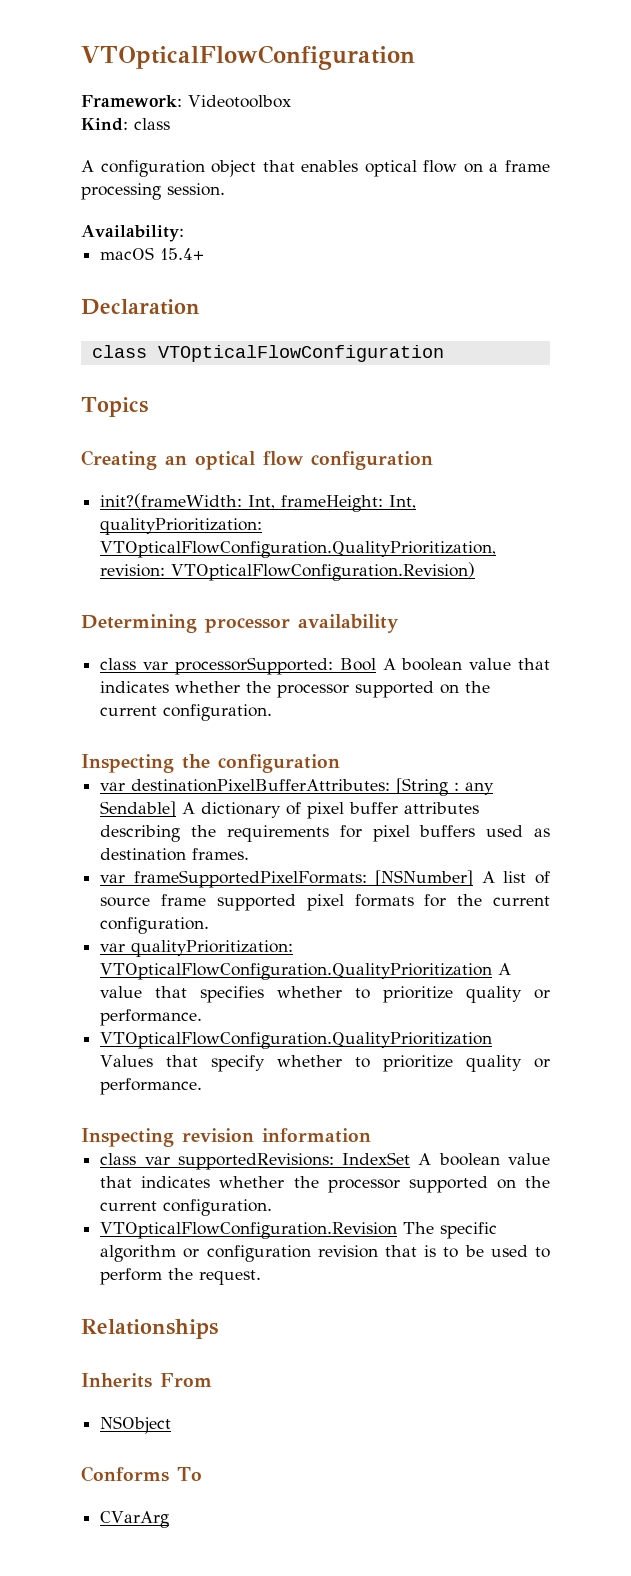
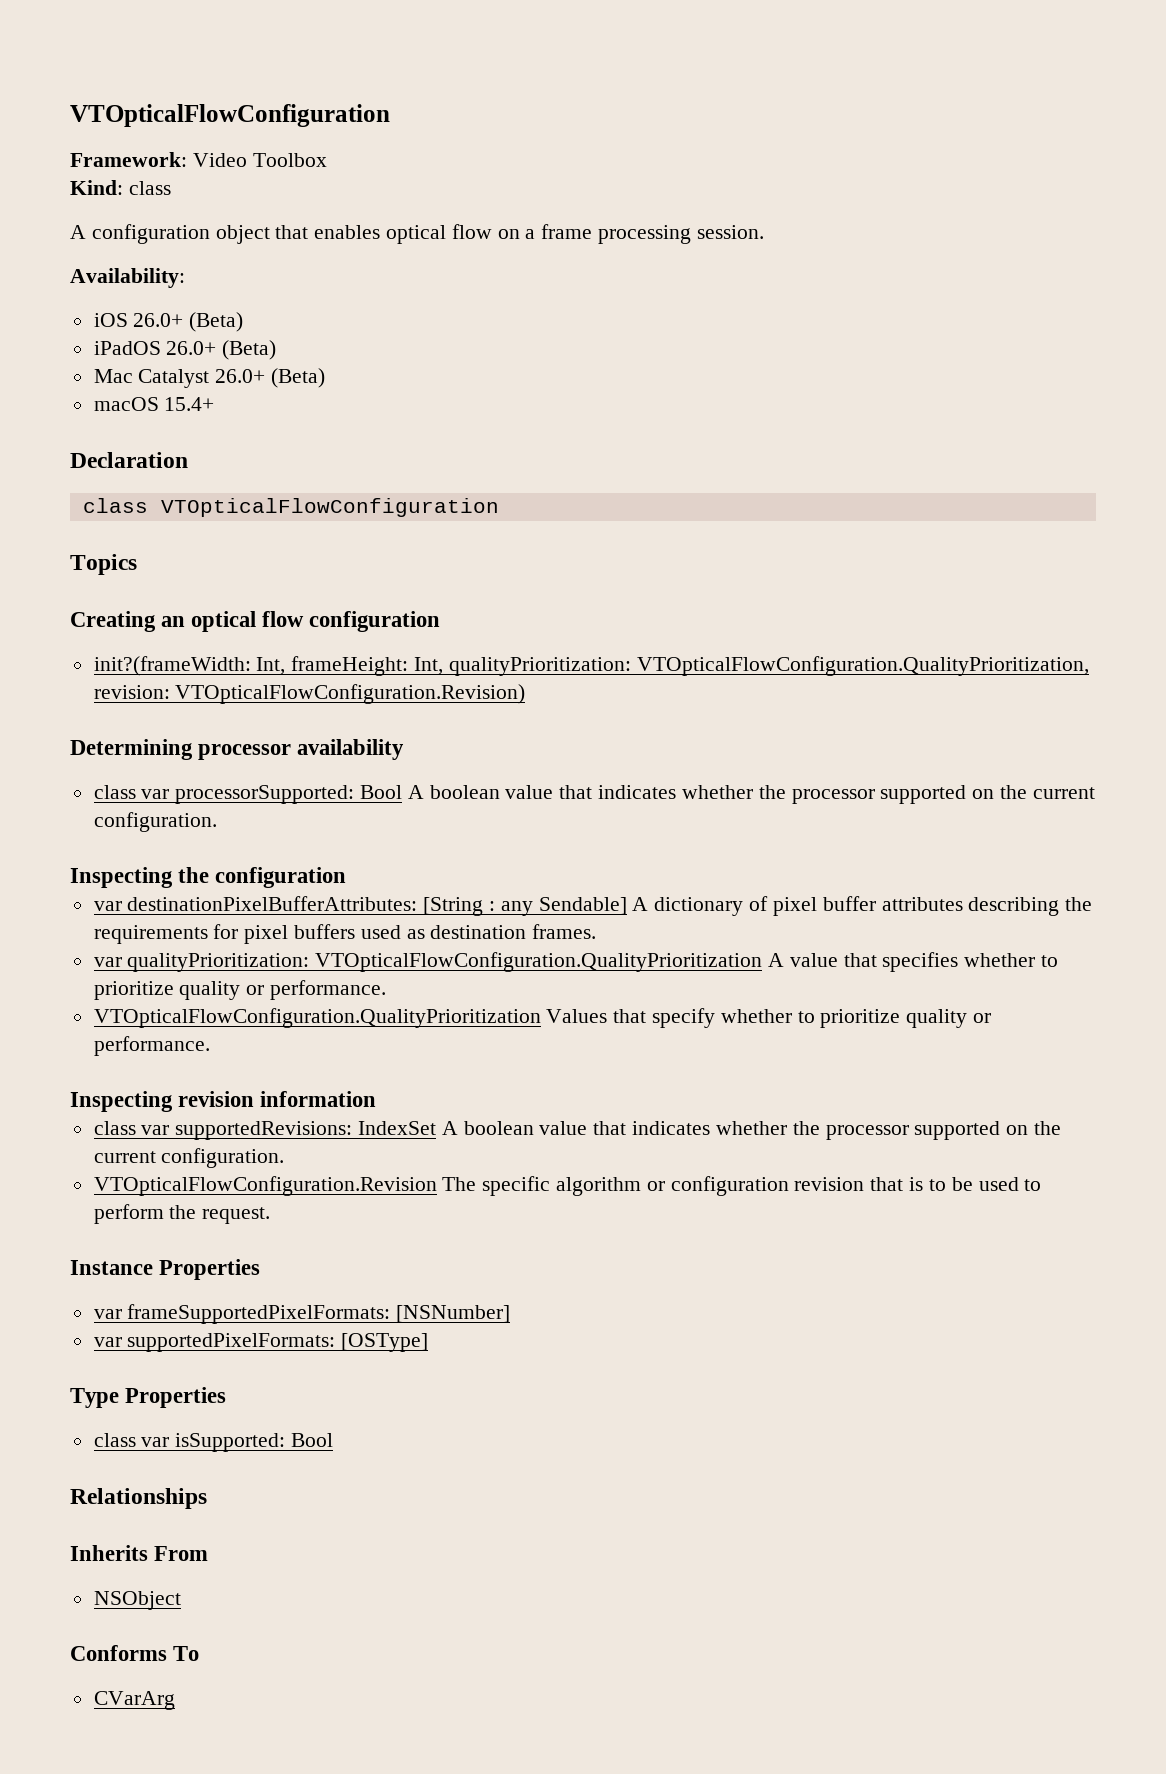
[188,95,291,108] Videotoolbox -> [192,153,327,167] Video Toolbox
(184, 233) none -> [93,312,244,332] [93,340,277,360] [93,368,326,388] // iOS 26.0+ (Beta) // iPadOS 26.0+ (Beta) // Mac Catalyst 26.0+ (Beta)
[100,870,550,888] [100,894,550,911] [100,917,210,934] // var frameSupportedPixelFormats: [NSNumber] A list of source frame supported pixel formats for the current configuration. -> (597, 931) none
(262, 1277) none -> [70,1259,261,1280] [93,1304,511,1324] [93,1333,429,1352] [70,1387,227,1408] [93,1433,334,1452] // Instance Properties // var frameSupportedPixelFormats: [NSNumber] // var supportedPixelFormats: [OSType] // Type Properties // class var isSupported: Bool

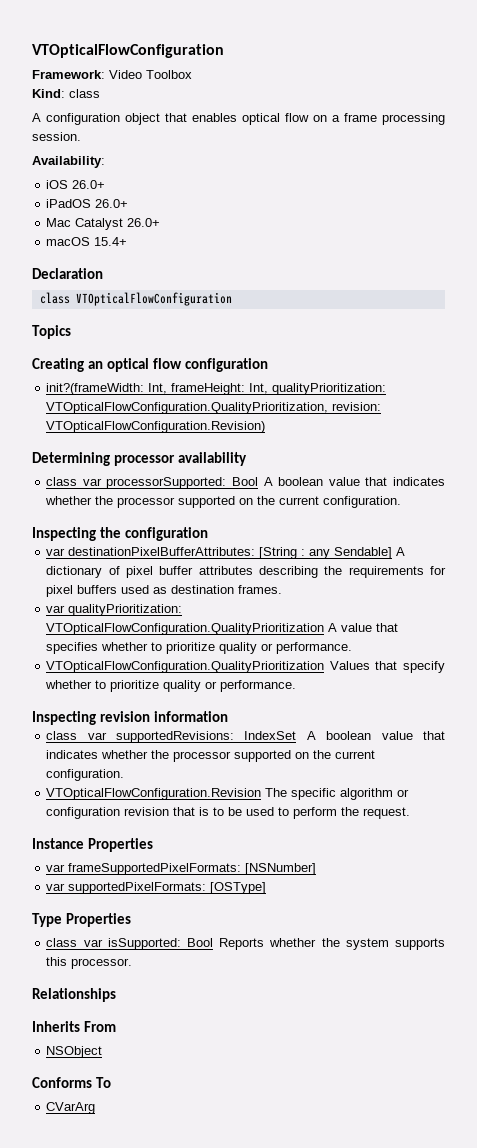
[189,312,244,332] (Beta) -> (106, 184) none
[222,340,277,360] (Beta) -> (129, 203) none
[271,368,326,388] (Beta) -> (161, 222) none
(334, 1440) none -> [219,938,445,950] [46,957,133,969] Reports whether the system supports this processor.

